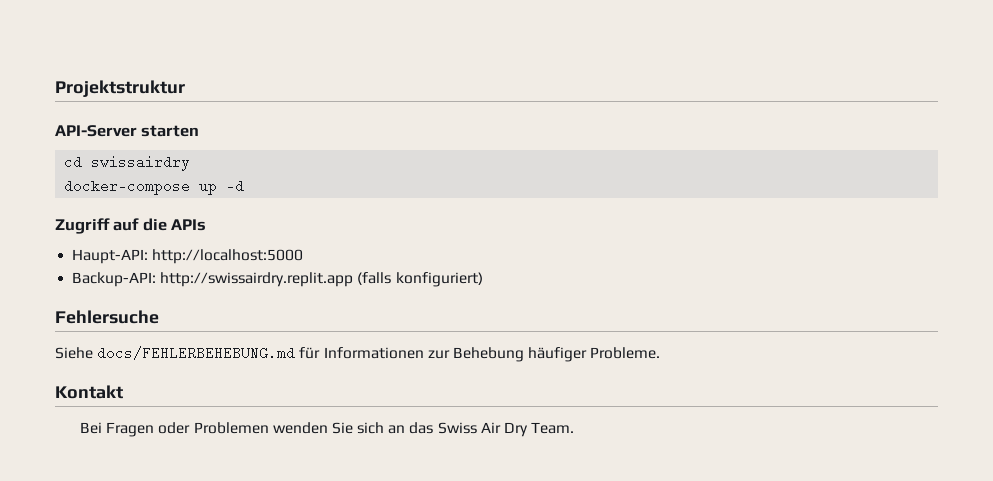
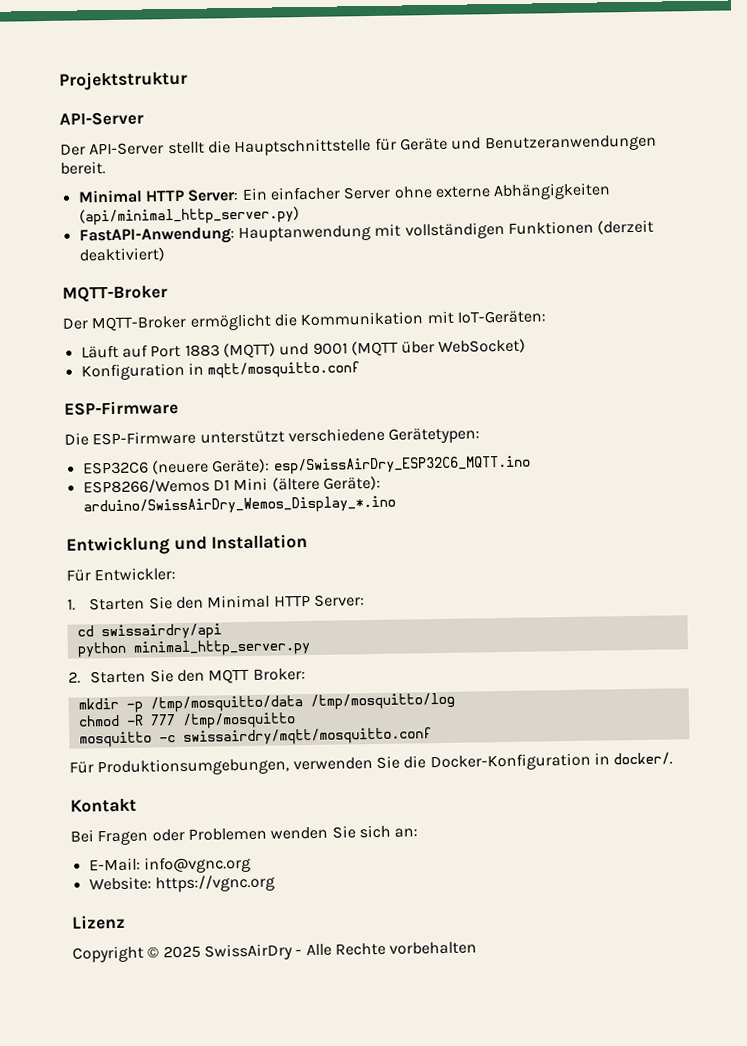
[141,125,200,137] [64,155,191,171] [64,179,245,195] [55,218,207,234] [72,249,304,264] [72,272,483,287] [55,310,159,324] [55,346,661,362] starten // cd swissairdry // docker-compose up -d // Zugriff auf die APIs // Haupt-API: http://localhost:5000 // Backup-API: http://swissairdry.replit.app (falls konfiguriert) // Fehlersuche // Siehe docs/FEHLERBEHEBUNG.md für Informationen zur Behebung häufiger Probleme. -> [60,134,657,157] [60,161,106,175] [77,182,612,204] [78,206,300,226] [78,219,655,246] [78,247,165,263] [62,285,168,303] [62,310,546,332] [80,338,527,359] [80,361,361,381] [64,399,179,416] [64,427,481,446] [82,455,531,475] [82,475,381,495] [82,495,396,516] [66,534,309,556] [66,567,177,582] [67,594,365,611] [76,623,222,641] [76,638,311,658] [68,668,306,684] [77,692,455,713] [77,712,296,729] [78,727,432,748] [69,752,674,777] // Der API-Server stellt die Hauptschnittstelle für Geräte und Benutzeranwendungen bereit. // Minimal HTTP Server: Ein einfacher Server ohne externe Abhängigkeiten (api/minimal_http_server.py) // FastAPI-Anwendung: Hauptanwendung mit vollständigen Funktionen (derzeit deaktiviert) // MQTT-Broker // Der MQTT-Broker ermöglicht die Kommunikation mit IoT-Geräten: // Läuft auf Port 1883 (MQTT) und 9001 (MQTT über WebSocket) // Konfiguration in mqtt/mosquitto.conf // ESP-Firmware // Die ESP-Firmware unterstützt verschiedene Gerätetypen: // ESP32C6 (neuere Geräte): esp/SwissAirDry_ESP32C6_MQTT.ino // ESP8266/Wemos D1 Mini (ältere Geräte): arduino/SwissAirDry_Wemos_Display_*.ino // Entwicklung und Installation // Für Entwickler: // 1. Starten Sie den Minimal HTTP Server: // cd swissairdry/api // python minimal_http_server.py // 2. Starten Sie den MQTT Broker: // mkdir -p /tmp/mosquitto/data /tmp/mosquitto/log // chmod -R 777 /tmp/mosquitto // mosquitto -c swissairdry/mqtt/mosquitto.conf // Für Produktionsumgebungen, verwenden Sie die Docker-Konfiguration in docker/.
[388,422,575,437] an das Swiss Air Dry Team. -> [394,828,419,838] [88,855,251,874] [88,874,275,893] [71,914,126,930] [72,941,478,963] an: // E-Mail: info@vgnc.org // Website: https://vgnc.org // Lizenz // Copyright © 2025 SwissAirDry - Alle Rechte vorbehalten

